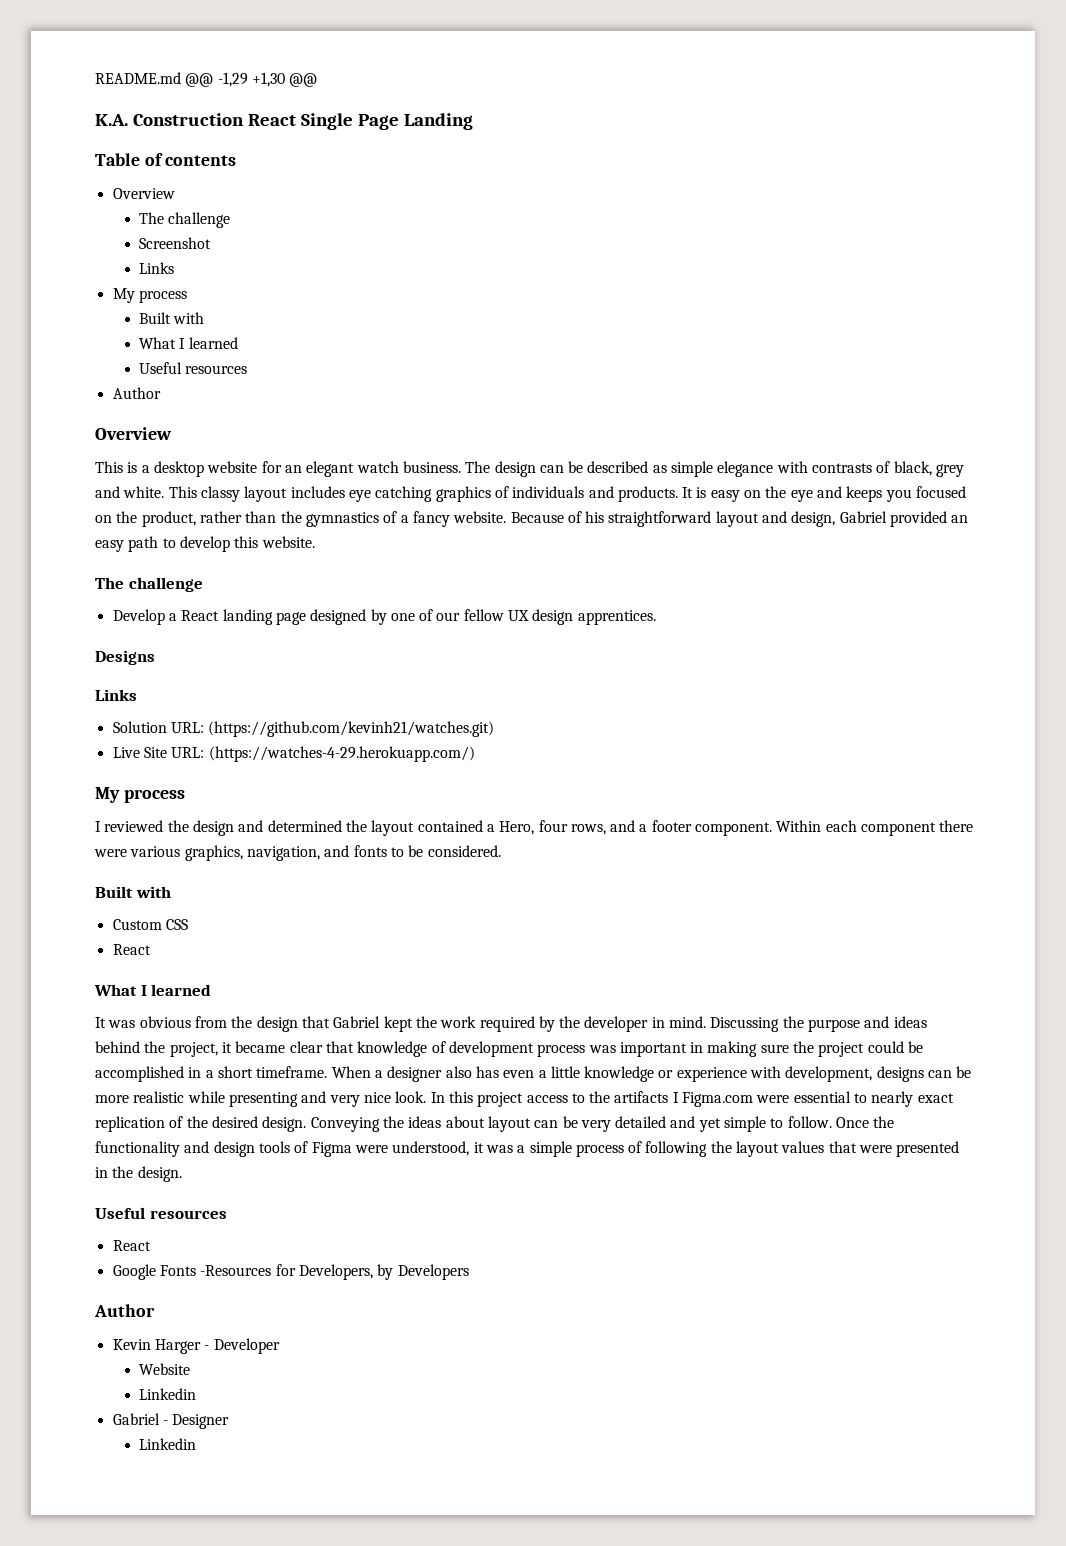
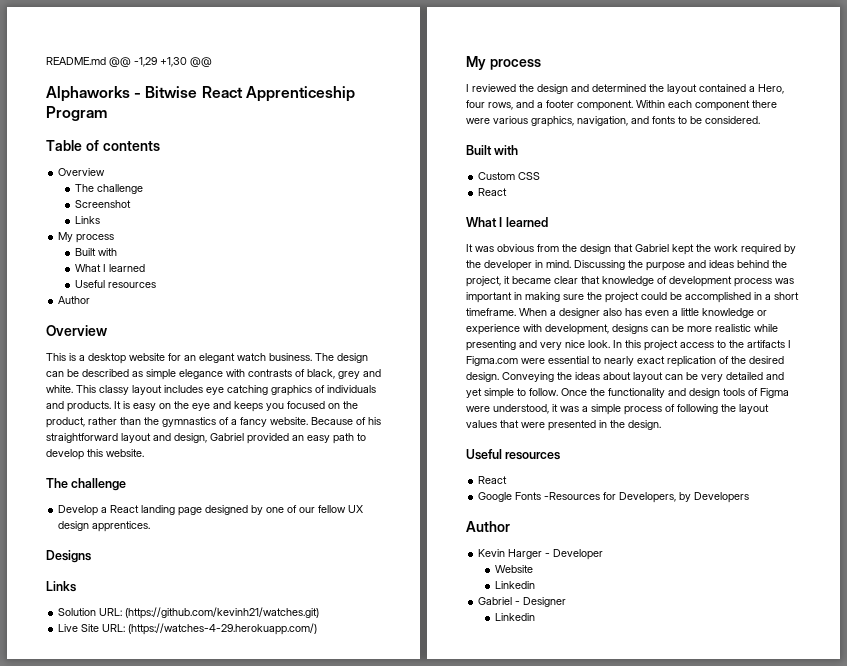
[95,113,473,130] K.A. Construction React Single Page Landing -> [46,86,355,102] [46,106,107,121] Alphaworks - Bitwise React Apprenticeship Program

